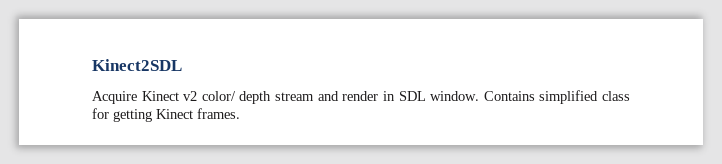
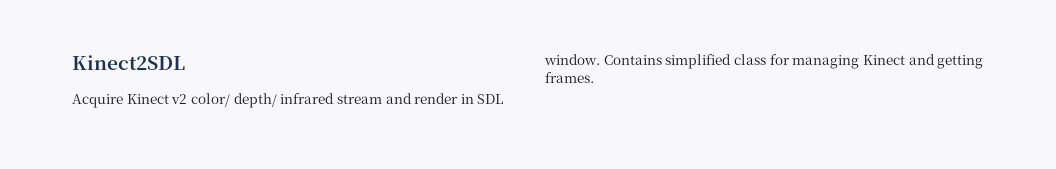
[239,91,272,104] depth -> [233,93,335,108] depth/ infrared
[113,109,193,122] getting Kinect -> [792,54,984,69] managing Kinect and getting

